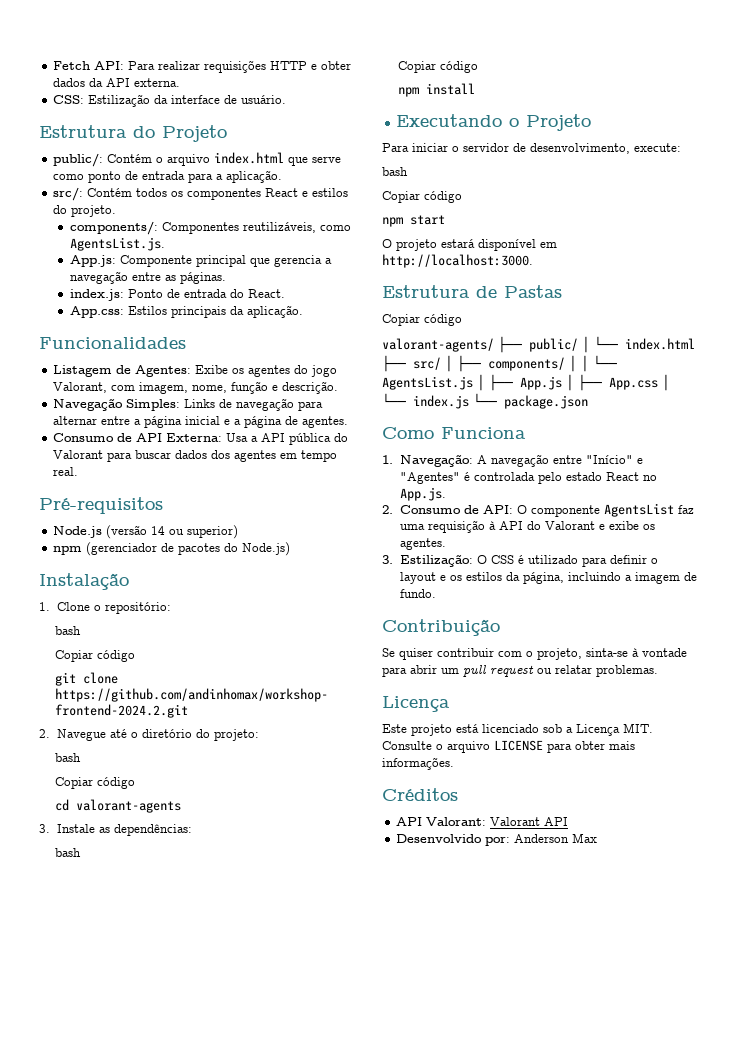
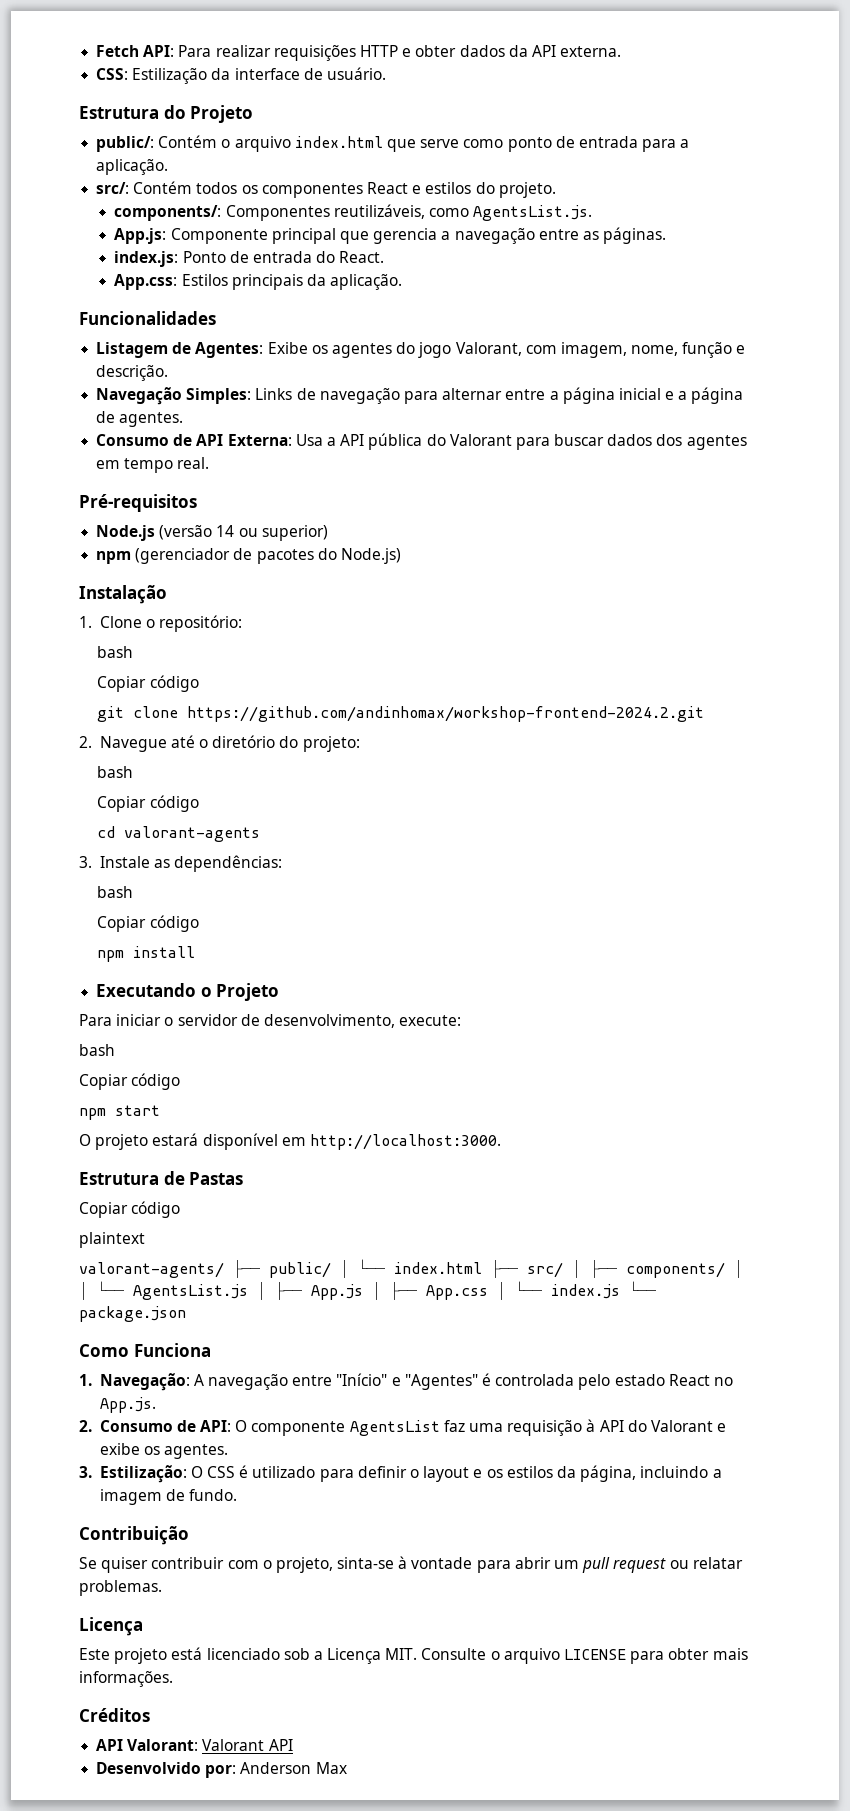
(462, 320) none -> [79,1232,145,1248] // plaintext

